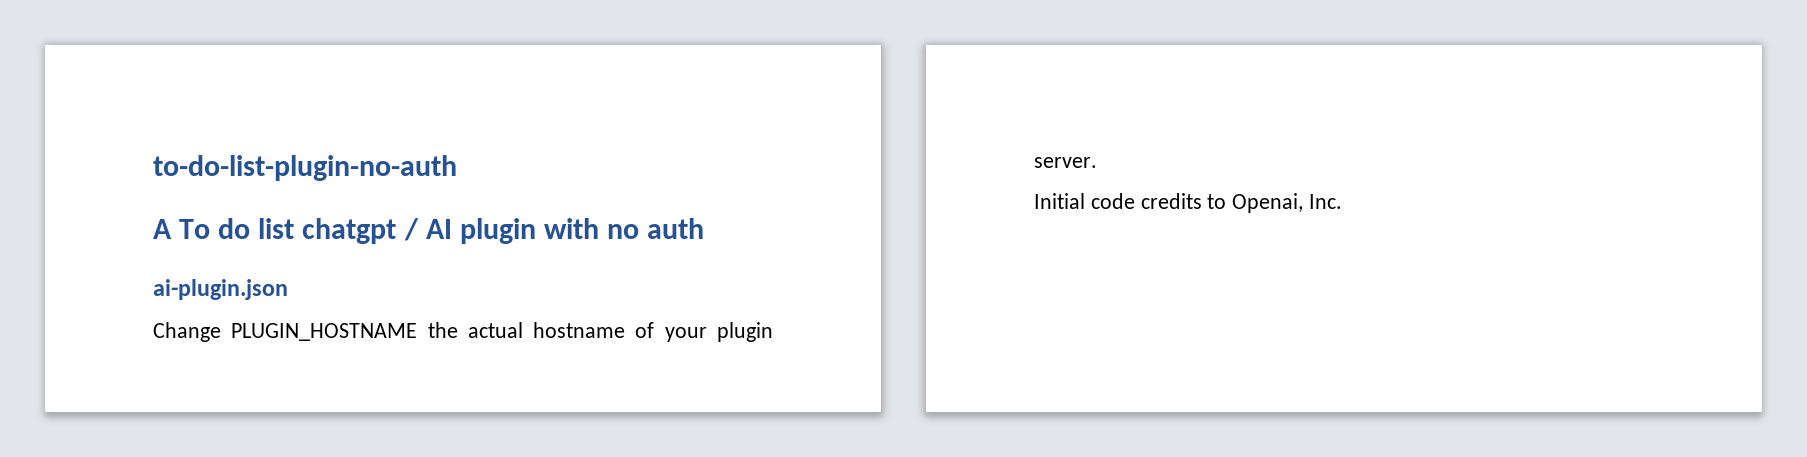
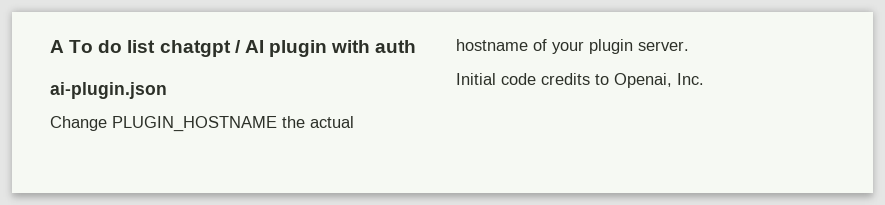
[153,155,457,181] to-do-list-plugin-no-auth // -> (50, 46) none
[606,224,639,239] no -> (371, 46) none

